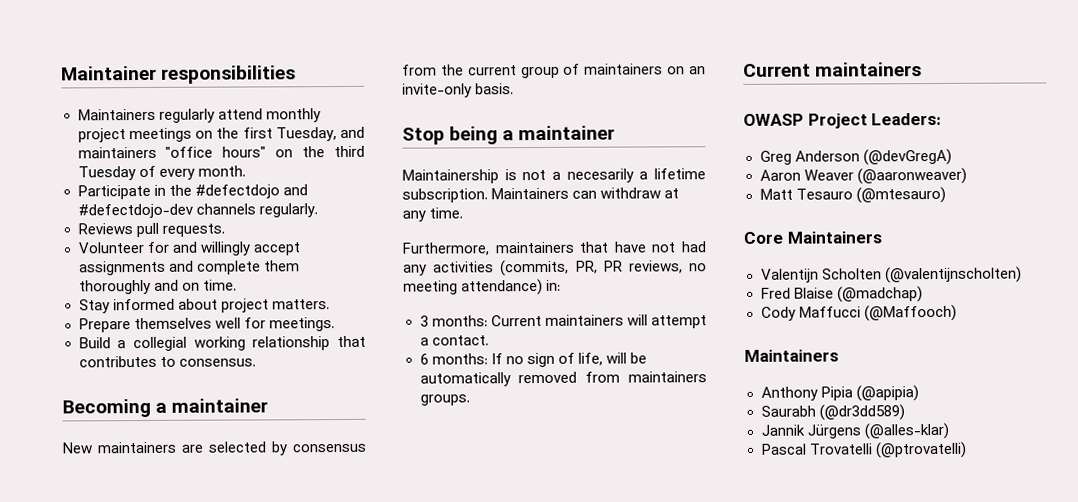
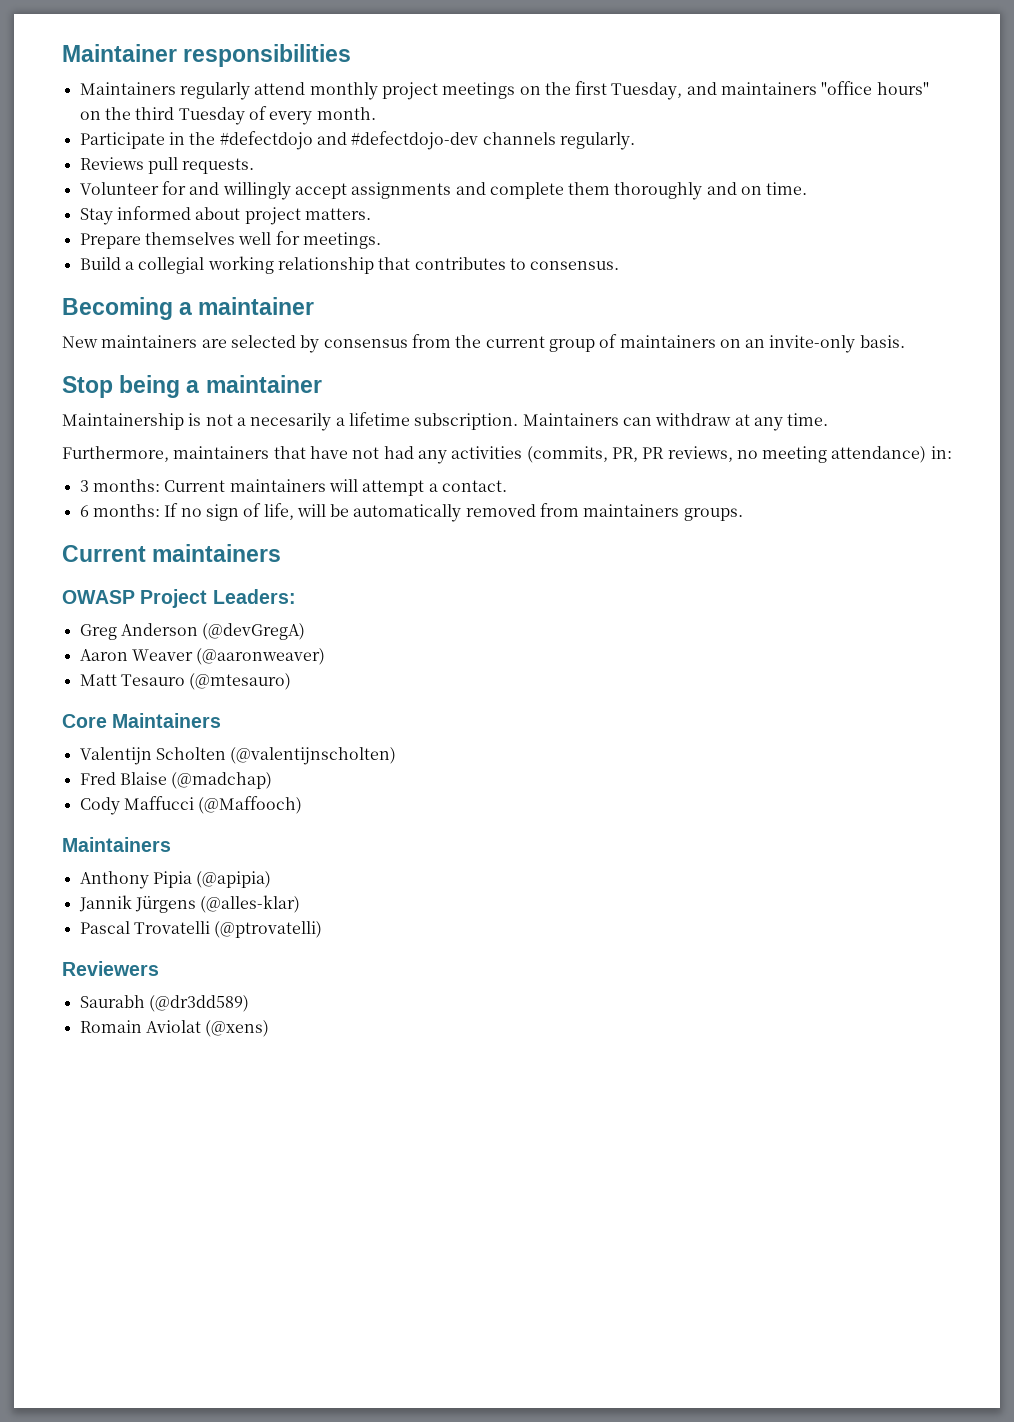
[760,404,905,421] // Saurabh (@dr3dd589) -> (272, 879) none
(967, 450) none -> [62,961,159,976] [79,995,249,1012] [79,1020,270,1037] // Reviewers // Saurabh (@dr3dd589) // Romain Aviolat (@xens)

